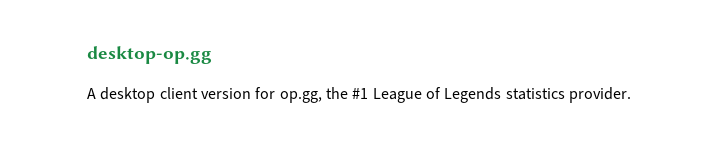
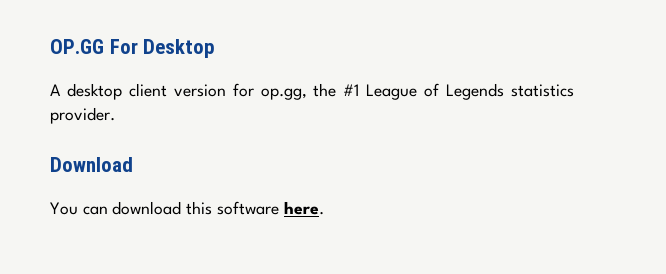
[87,46,212,64] desktop-op.gg -> [50,39,216,58] OP.GG For Desktop
(631, 95) none -> [50,157,133,172] [50,201,324,215] // Download // You can download this software here.

